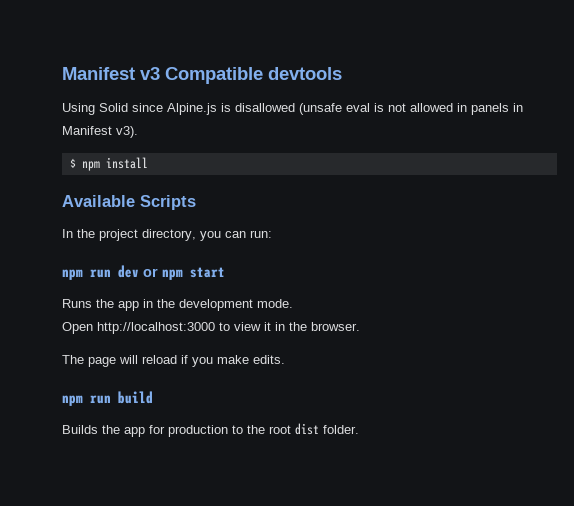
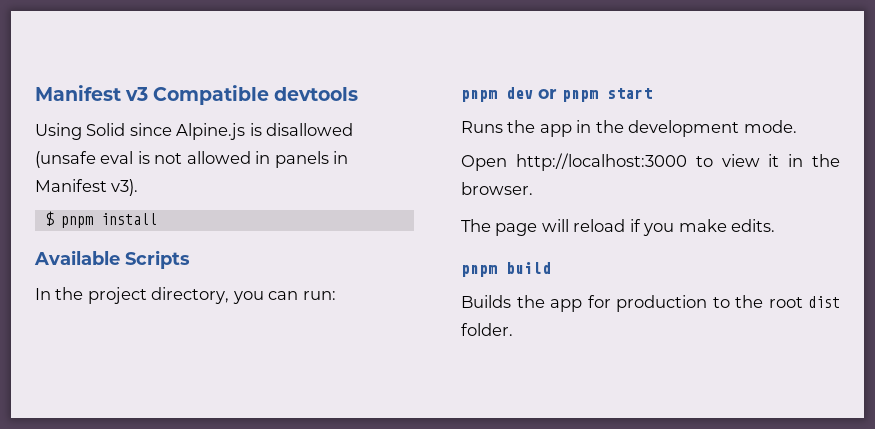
[81,161,100,171] npm -> [60,216,93,228] pnpm
[62,269,111,280] npm run -> [461,90,497,102] pnpm
[162,269,183,280] npm -> [562,90,598,102] pnpm
[62,395,111,406] npm run -> [461,265,497,277] pnpm

